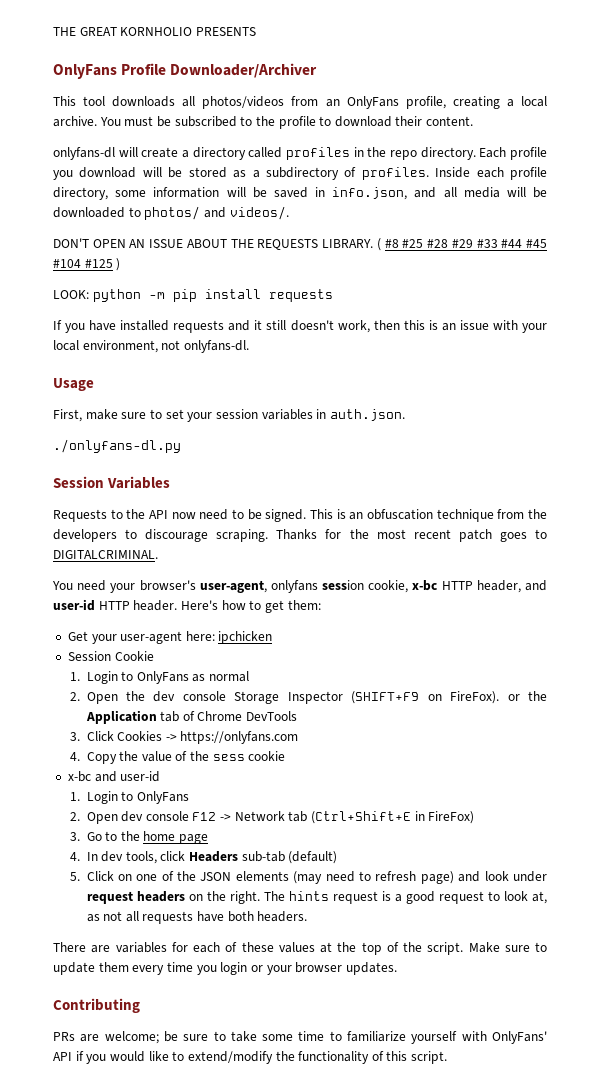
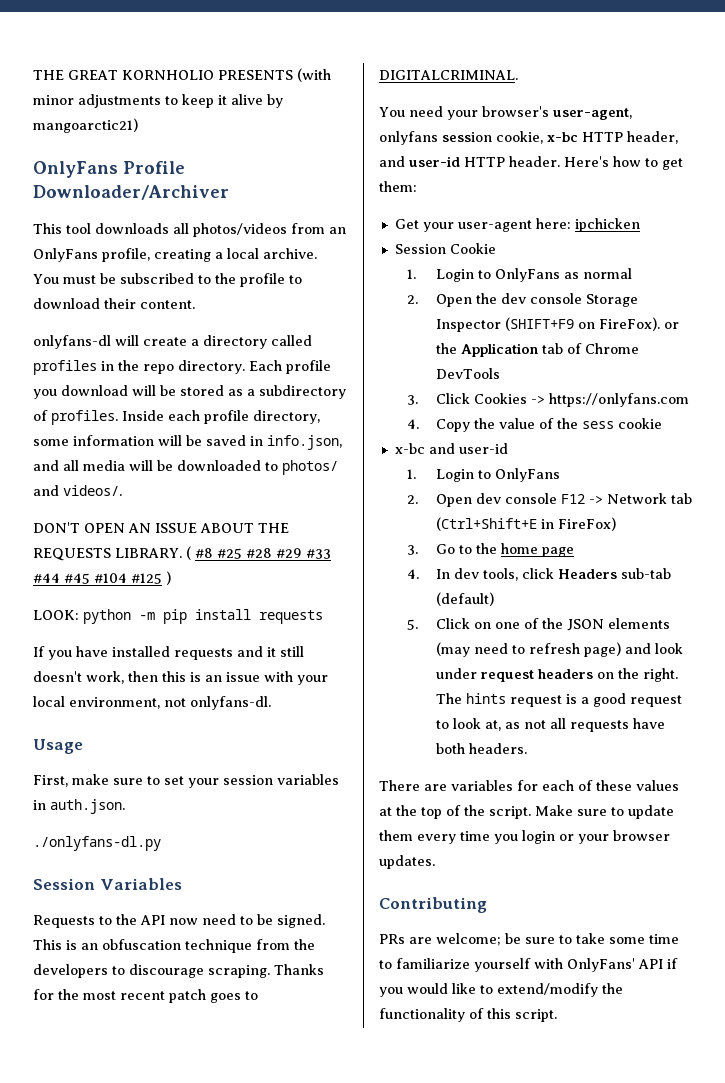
(256, 31) none -> [297,68,331,82] [33,94,283,108] [33,118,138,133] (with minor adjustments to keep it alive by mangoarctic21)

